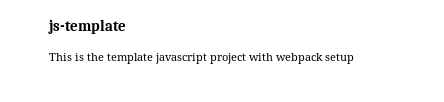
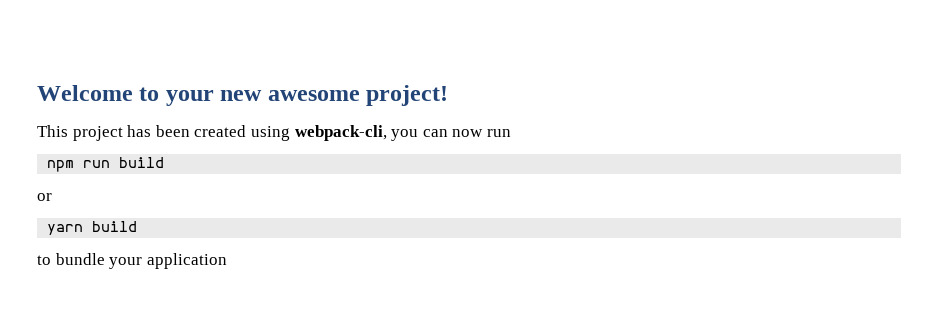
[48,19,126,34] [49,53,354,64] js-template // This is the template javascript project with webpack setup -> [37,85,449,106] [37,125,511,141] [47,157,165,172] [37,193,52,201] [47,221,138,235] [37,253,227,269] Welcome to your new awesome project! // This project has been created using webpack-cli, you can now run // npm run build // or // yarn build // to bundle your application

